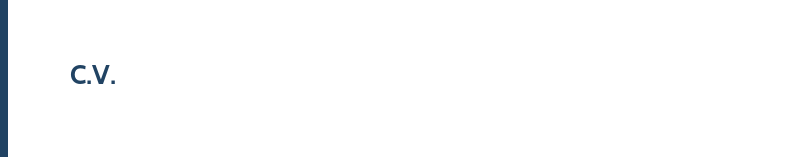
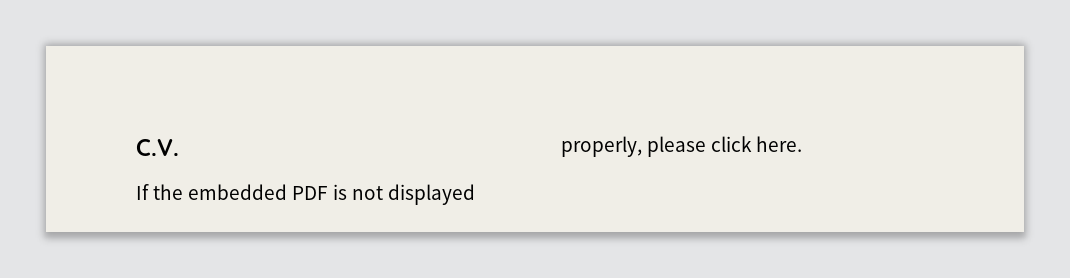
(116, 74) none -> [136,184,475,205] [561,136,803,157] // If the embedded PDF is not displayed properly, please click here.

